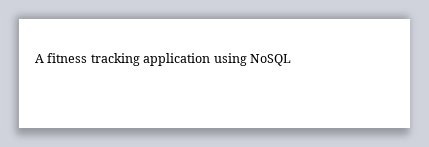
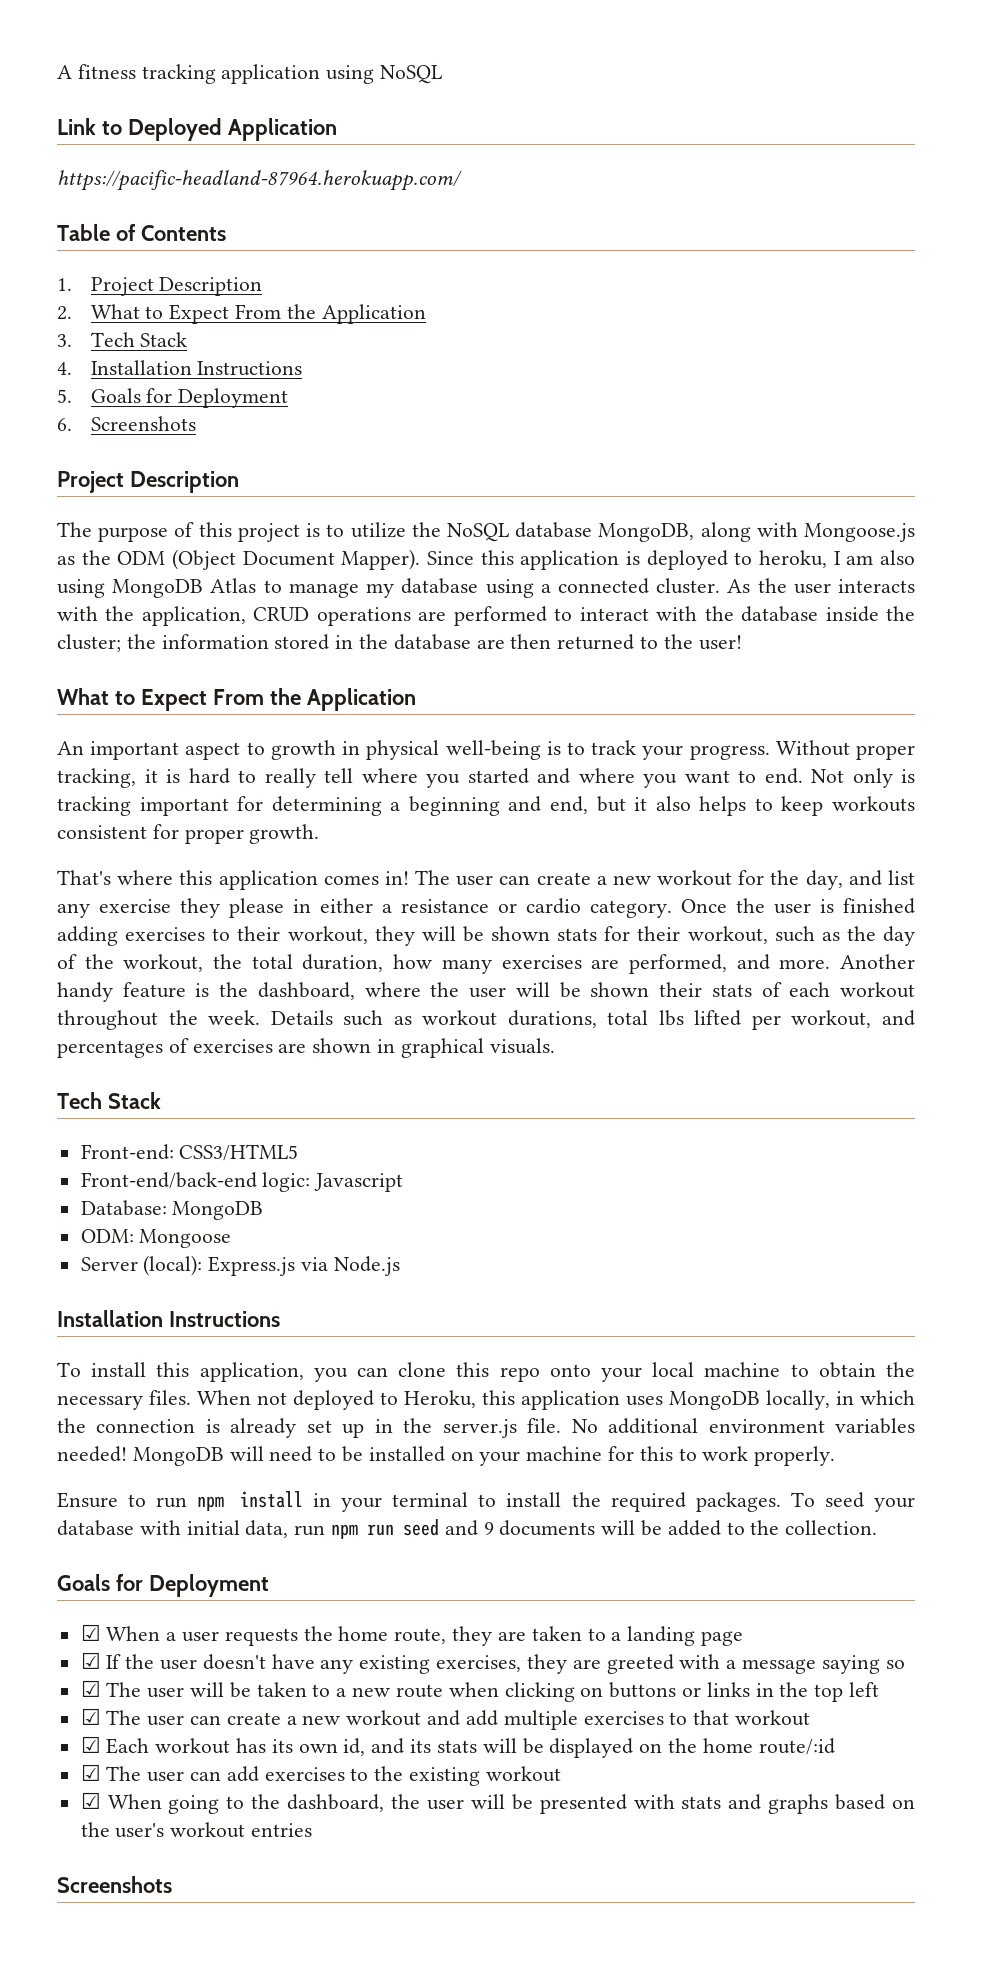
(291, 60) none -> [57,118,337,141] [57,170,462,191] [57,224,226,241] [57,277,263,296] [57,304,426,324] [57,332,188,347] [57,360,303,376] [57,388,289,408] [57,416,196,431] [57,471,239,493] [57,522,915,542] [57,549,915,570] [57,578,915,598] [57,606,915,626] [57,634,742,652] [57,688,416,711] [57,740,915,760] [57,768,915,788] [57,796,915,816] [57,824,320,844] [57,870,915,890] [57,898,915,918] [57,926,915,946] [57,954,916,974] [57,982,916,1002] [57,1010,916,1030] [57,1038,555,1058] [57,1092,161,1109] [80,1144,299,1161] [80,1172,404,1192] [80,1200,264,1220] [80,1229,232,1248] [80,1255,400,1276] [57,1310,280,1327] [57,1362,916,1382] [57,1390,915,1410] [57,1418,915,1438] [57,1446,836,1466] [57,1491,915,1512] [57,1519,878,1539] [57,1574,269,1597] [80,1624,743,1646] [80,1652,905,1674] [80,1680,879,1702] [80,1708,810,1730] [80,1736,835,1758] [80,1764,561,1786] [80,1792,916,1814] [80,1822,313,1838] [57,1876,172,1893] // Link to Deployed Application // https://pacific-headland-87964.herokuapp.com/ // Table of Contents // 1. Project Description // 2. What to Expect From the Application // 3. Tech Stack // 4. Installation Instructions // 5. Goals for Deployment // 6. Screenshots // Project Description // The purpose of this project is to utilize the NoSQL database MongoDB, along with Mongoose.js as the ODM (Object Document Mapper). Since this application is deployed to heroku, I am also using MongoDB Atlas to manage my database using a connected cluster. As the user interacts with the application, CRUD operations are performed to interact with the database inside the cluster; the information stored in the database are then returned to the user! // What to Expect From the Application // An important aspect to growth in physical well-being is to track your progress. Without proper tracking, it is hard to really tell where you started and where you want to end. Not only is tracking important for determining a beginning and end, but it also helps to keep workouts consistent for proper growth. // That's where this application comes in! The user can create a new workout for the day, and list any exercise they please in either a resistance or cardio category. Once the user is finished adding exercises to their workout, they will be shown stats for their workout, such as the day of the workout, the total duration, how many exercises are performed, and more. Another handy feature is the dashboard, where the user will be shown their stats of each workout throughout the week. Details such as workout durations, total lbs lifted per workout, and percentages of exercises are shown in graphical visuals. // Tech Stack // Front-end: CSS3/HTML5 // Front-end/back-end logic: Javascript // Database: MongoDB // ODM: Mongoose // Server (local): Express.js via Node.js // Installation Instructions // To install this application, you can clone this repo onto your local machine to obtain the necessary files. When not deployed to Heroku, this application uses MongoDB locally, in which the connection is already set up in the server.js file. No additional environment variables needed! MongoDB will need to be installed on your machine for this to work properly. // Ensure to run npm install in your terminal to install the required packages. To seed your database with initial data, run npm run seed and 9 documents will be added to the collection. // Goals for Deployment // ☑ When a user requests the home route, they are taken to a landing page // ☑ If the user doesn't have any existing exercises, they are greeted with a message saying so // ☑ The user will be taken to a new route when clicking on buttons or links in the top left // ☑ The user can create a new workout and add multiple exercises to that workout // ☑ Each workout has its own id, and its stats will be displayed on the home route/:id // ☑ The user can add exercises to the existing workout // ☑ When going to the dashboard, the user will be presented with stats and graphs based on the user's workout entries // Screenshots

